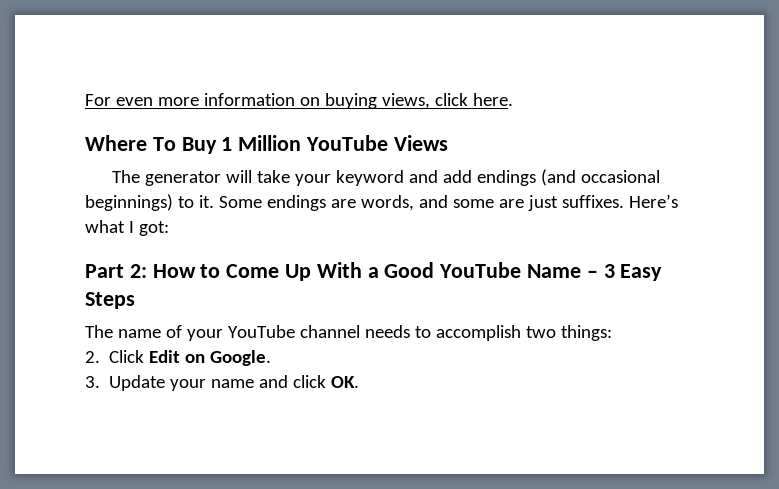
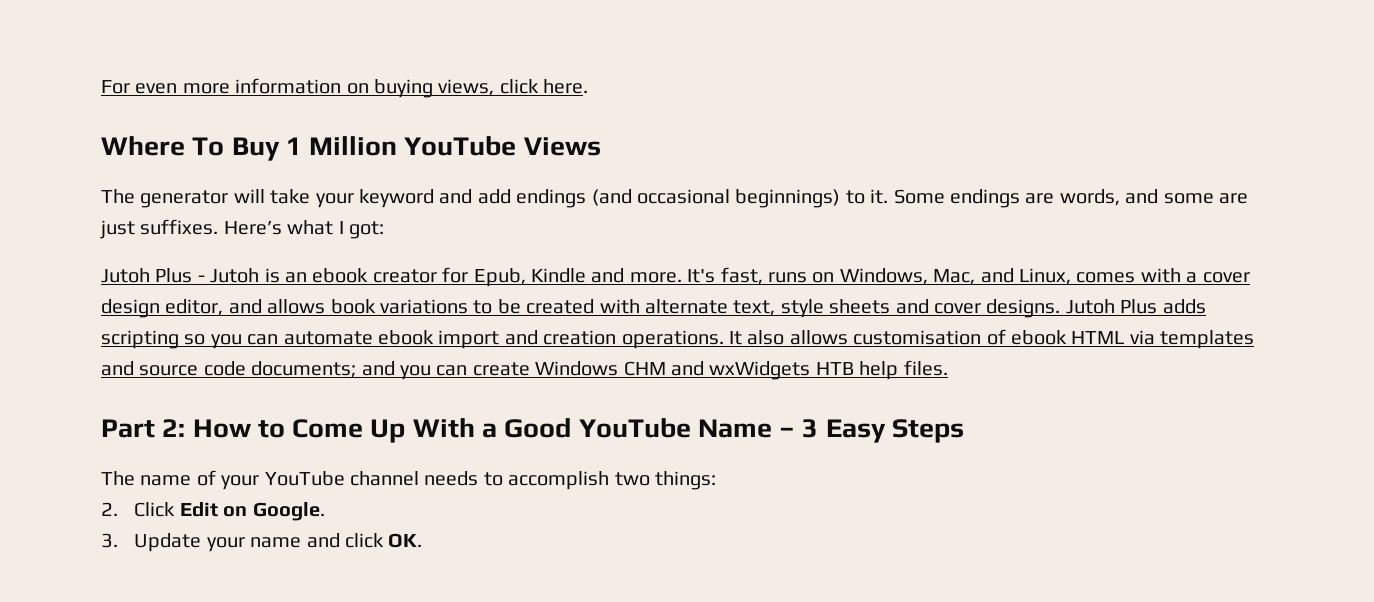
(169, 228) none -> [101,267,1250,287] [101,299,1206,318] [101,329,1255,349] [101,360,948,380] // Jutoh Plus - Jutoh is an ebook creator for Epub, Kindle and more. It's fast, runs on Windows, Mac, and Linux, comes with a cover design editor, and allows book variations to be created with alternate text, style sheets and cover designs. Jutoh Plus adds scripting so you can automate ebook import and creation operations. It also allows customisation of ebook HTML via templates and source code documents; and you can create Windows CHM and wxWidgets HTB help files.

